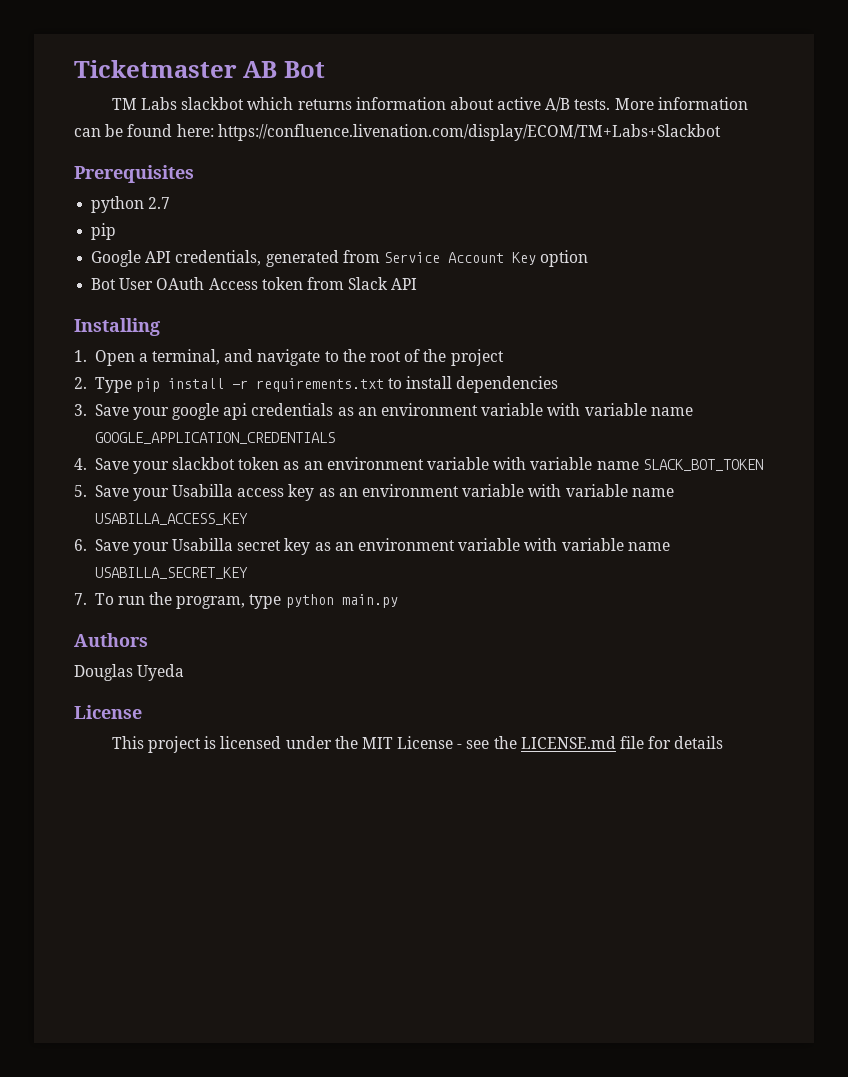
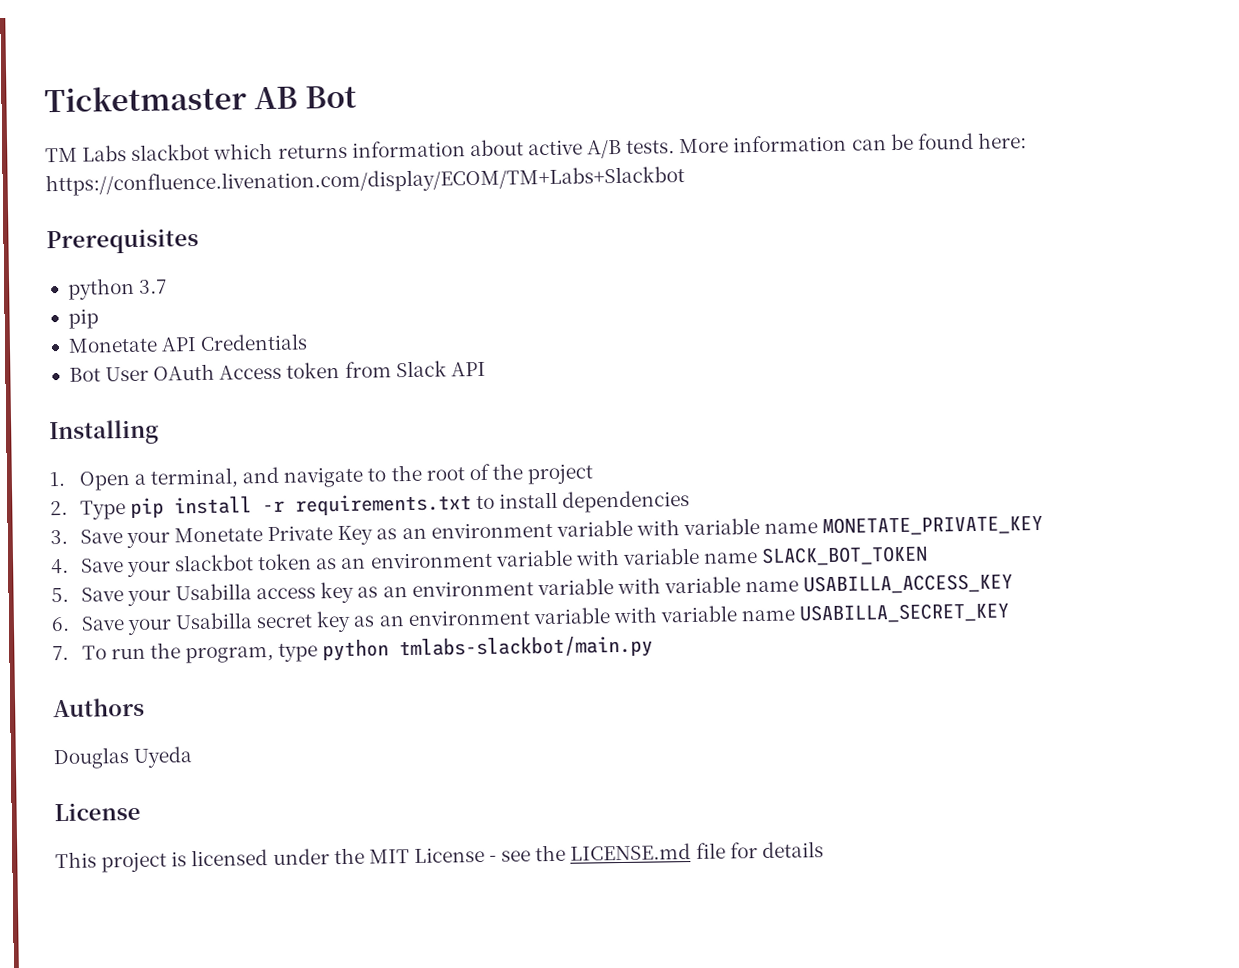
[148,197,171,209] 2.7 -> [139,279,168,294] 3.7
[91,250,589,267] Google API credentials, generated from Service Account Key option -> [67,333,309,353] Monetate API Credentials
[172,403,693,420] [94,432,335,444] google api credentials as an environment variable with variable name GOOGLE_APPLICATION_CREDENTIALS -> [174,514,1044,546] Monetate Private Key as an environment variable with variable name MONETATE_PRIVATE_KEY
[341,594,398,608] main.py -> [399,635,654,661] tmlabs-slackbot/main.py

